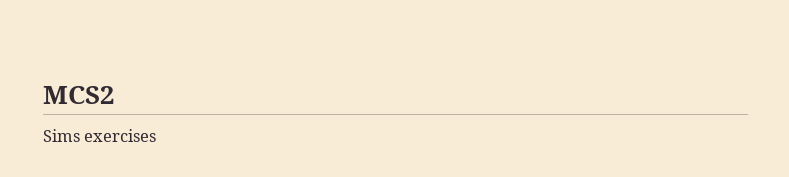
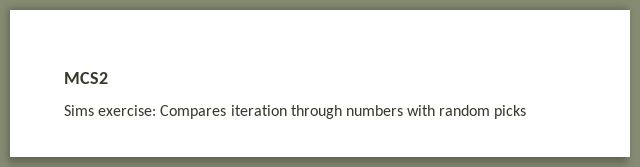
[84,129,157,142] exercises -> [98,105,527,119] exercise: Compares iteration through numbers with random picks

